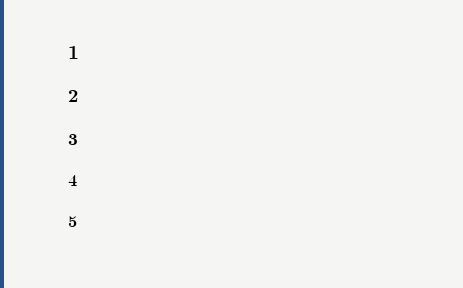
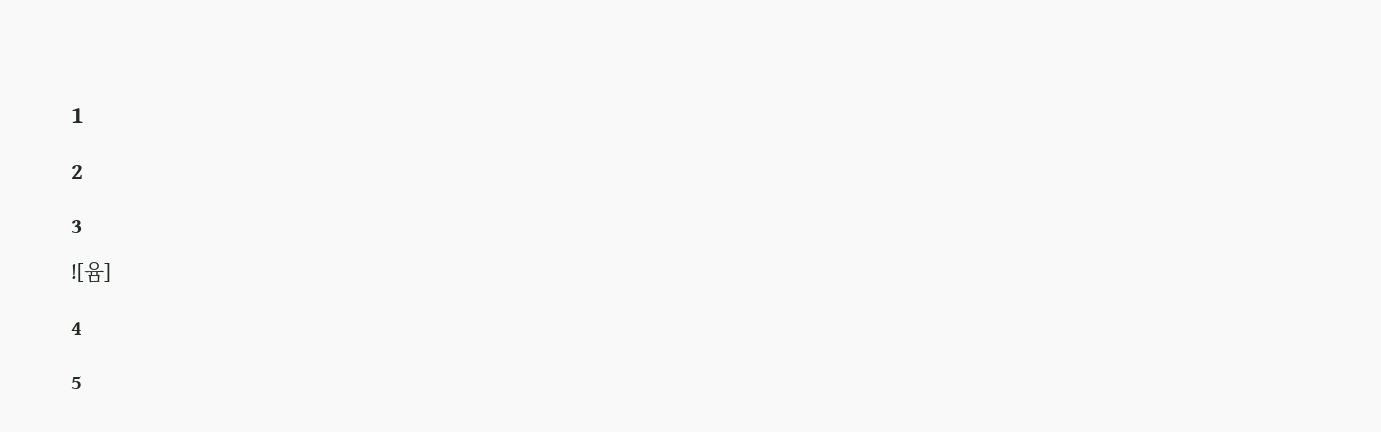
(78, 139) none -> [71,262,111,283] // ![윰]

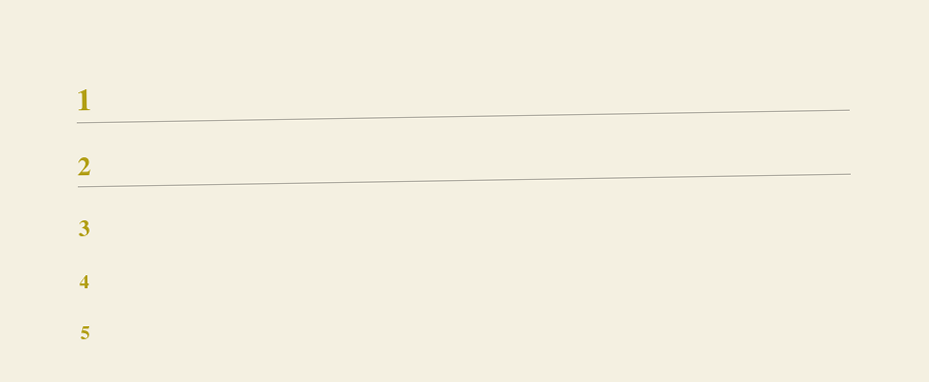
[71,262,111,283] // ![윰] -> (91, 228) none

